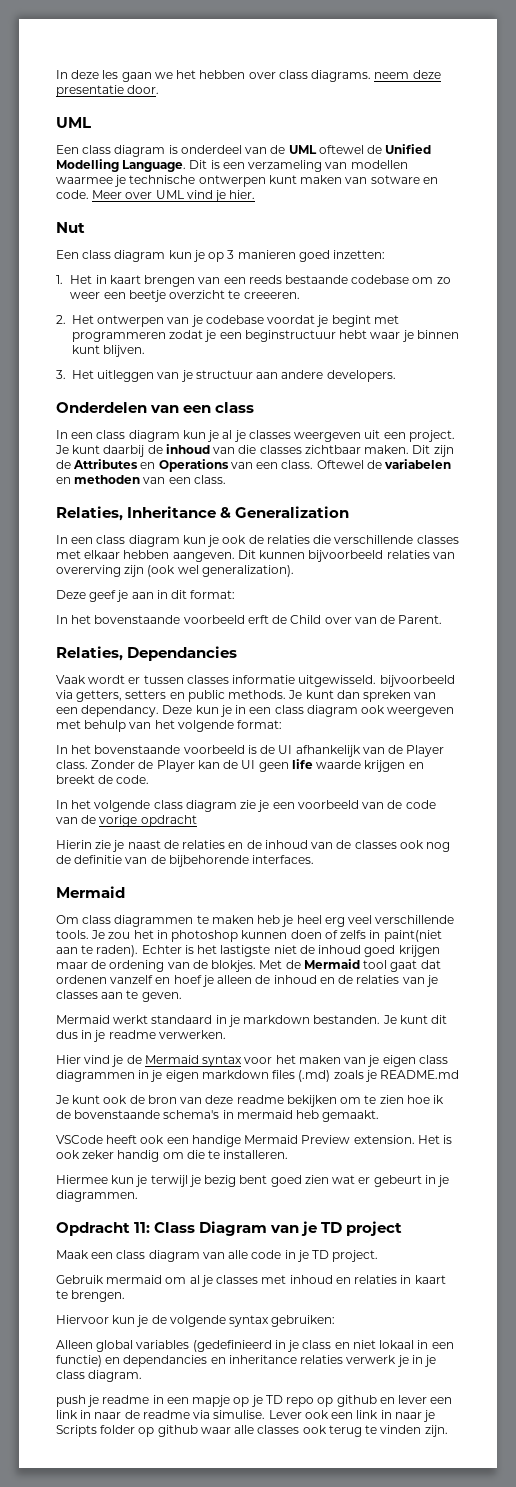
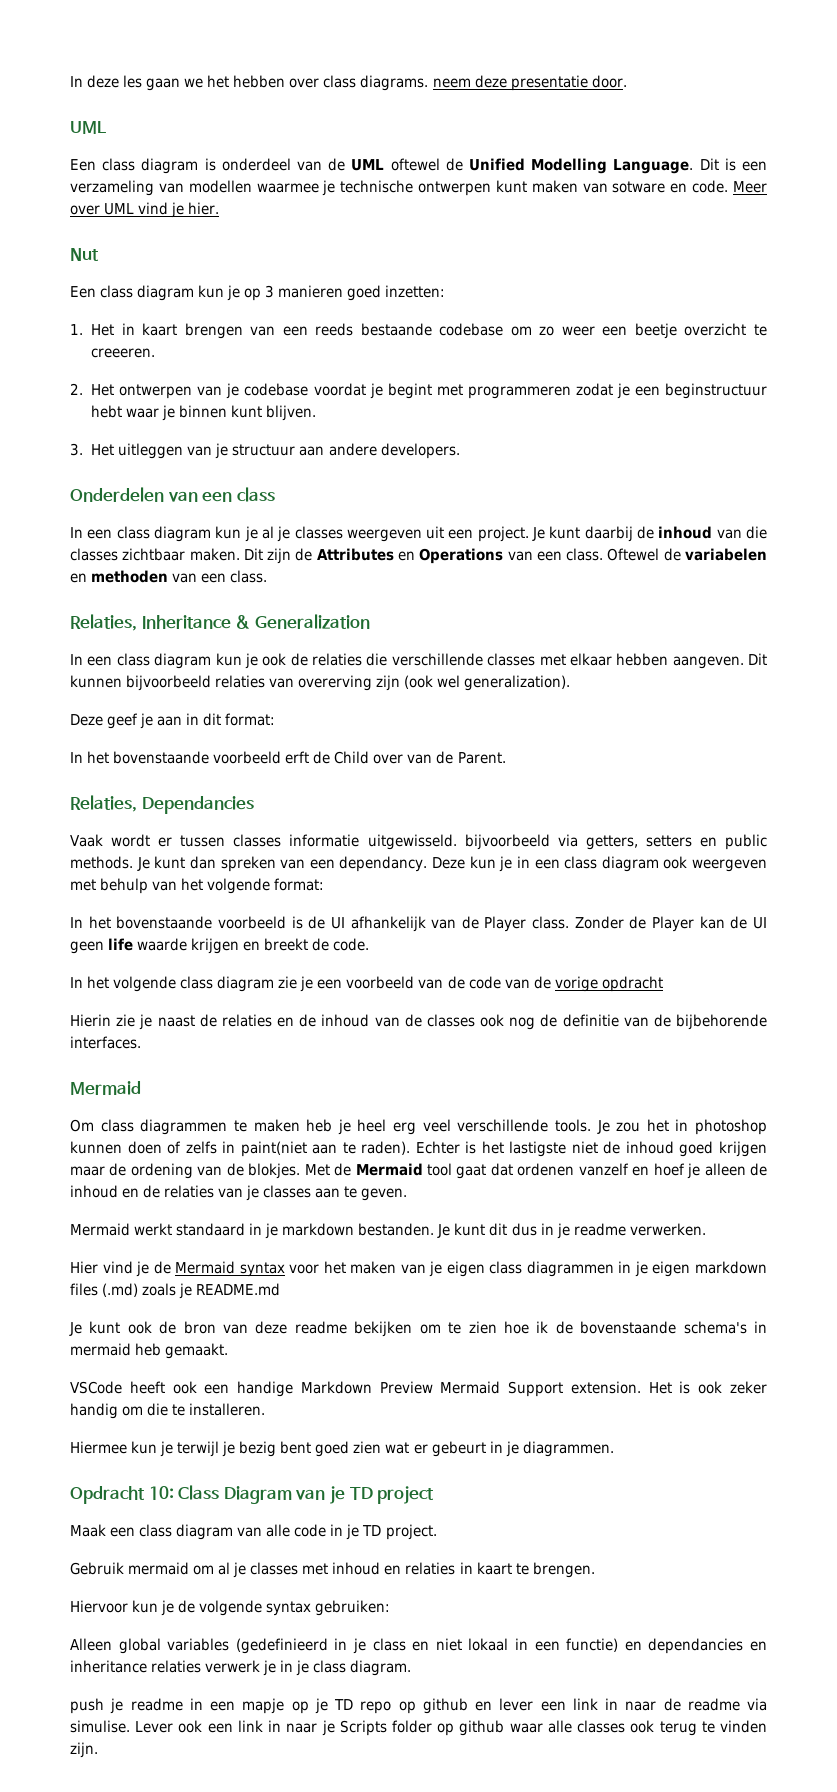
[244,1135,351,1144] Mermaid Preview -> [300,1381,564,1397] Markdown Preview Mermaid Support
[134,1222,151,1233] 11: -> [148,1486,174,1500] 10:

